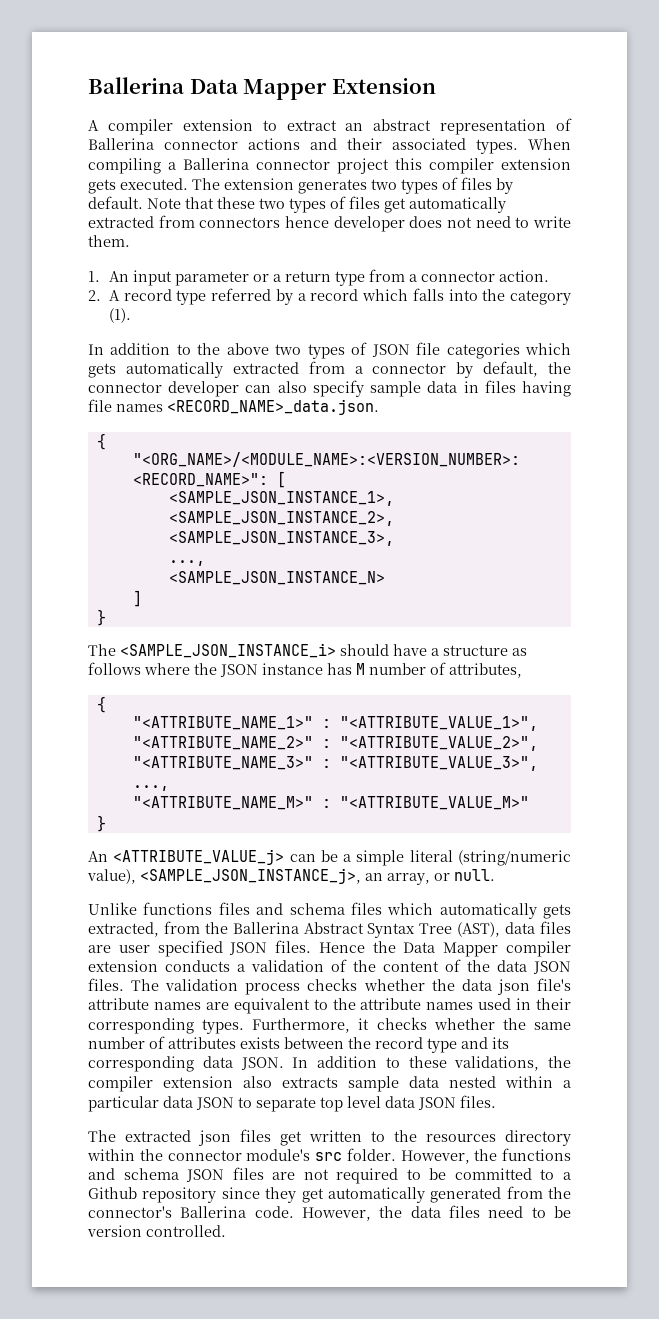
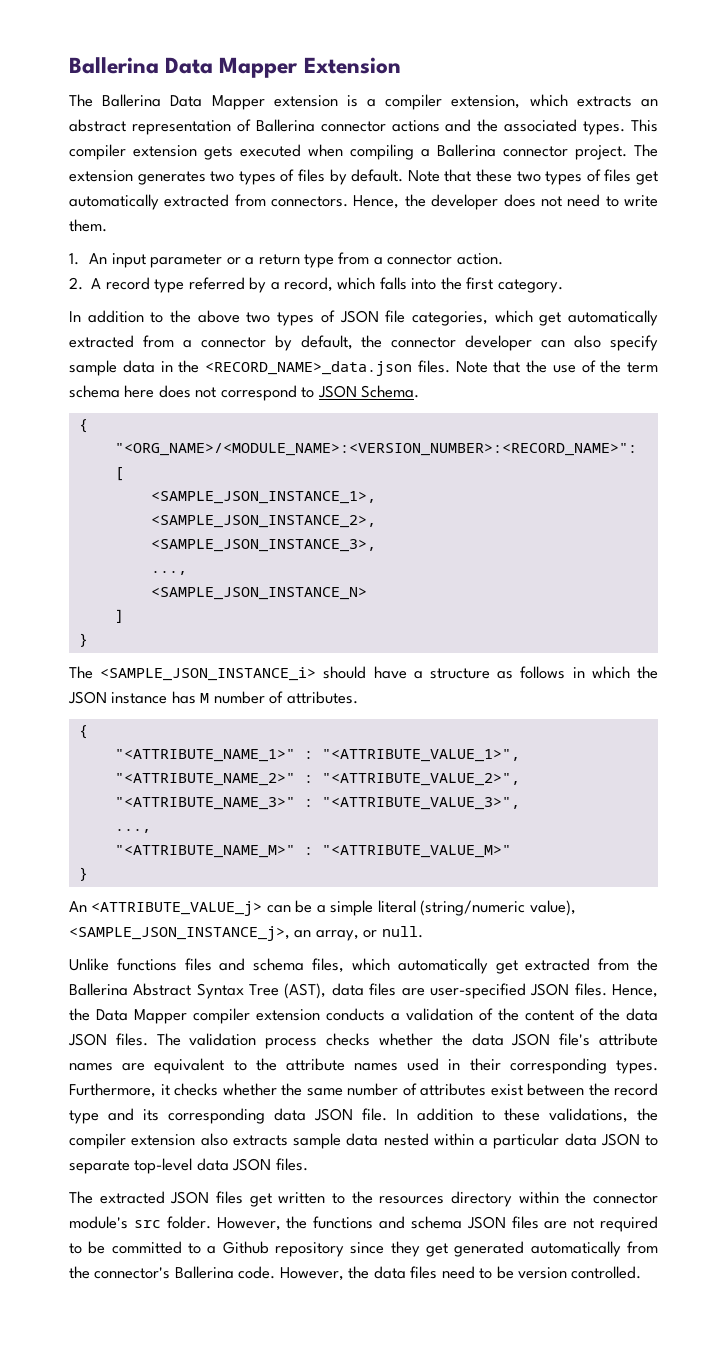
[88,119,337,135] A compiler extension to extract -> [69,94,632,110] The Ballerina Data Mapper extension is a compiler extension, which extracts
[347,138,382,150] their -> [477,119,499,132] the
[528,138,571,150] [88,158,571,174] [88,178,188,194] When compiling a Ballerina connector project this compiler extension gets executed. -> [630,119,658,132] [69,144,627,160] This compiler extension gets executed when compiling a Ballerina connector project.
[199,216,329,228] connectors hence -> [271,194,426,209] connectors. Hence, the
[310,289,359,301] record -> [283,277,333,292] record,
[510,290,571,305] [108,308,131,323] category (1). -> [466,277,563,293] first category.
[446,343,571,359] [88,363,116,378] categories which gets -> [411,310,562,326] categories, which get
[484,380,571,397] [88,399,379,415] files having file names <RECORD_NAME>_data.json. -> [178,360,658,376] [69,385,420,401] the <RECORD_NAME>_data.json files. Note that the use of the term schema here does not correspond to JSON Schema.
[144,663,190,675] where -> [572,666,630,679] in which
[449,663,522,678] attributes, -> [286,691,358,704] attributes.
[350,902,382,915] files -> [312,958,345,973] files,
[543,904,571,919] [88,922,159,937] gets extracted, -> [495,958,591,974] get extracted
[118,940,365,957] user specified JSON files. Hence -> [429,983,659,999] user-specified JSON files. Hence,
[496,979,530,995] json -> [511,1033,551,1046] JSON
[240,1037,280,1049] exists -> [490,1084,523,1096] exist
[240,1057,284,1070] JSON. -> [314,1108,387,1121] JSON file.
[320,1096,381,1112] top level -> [134,1158,193,1174] top-level
[198,1130,231,1146] json -> [170,1191,210,1204] JSON
[327,1187,502,1203] automatically generated -> [454,1241,621,1257] generated automatically

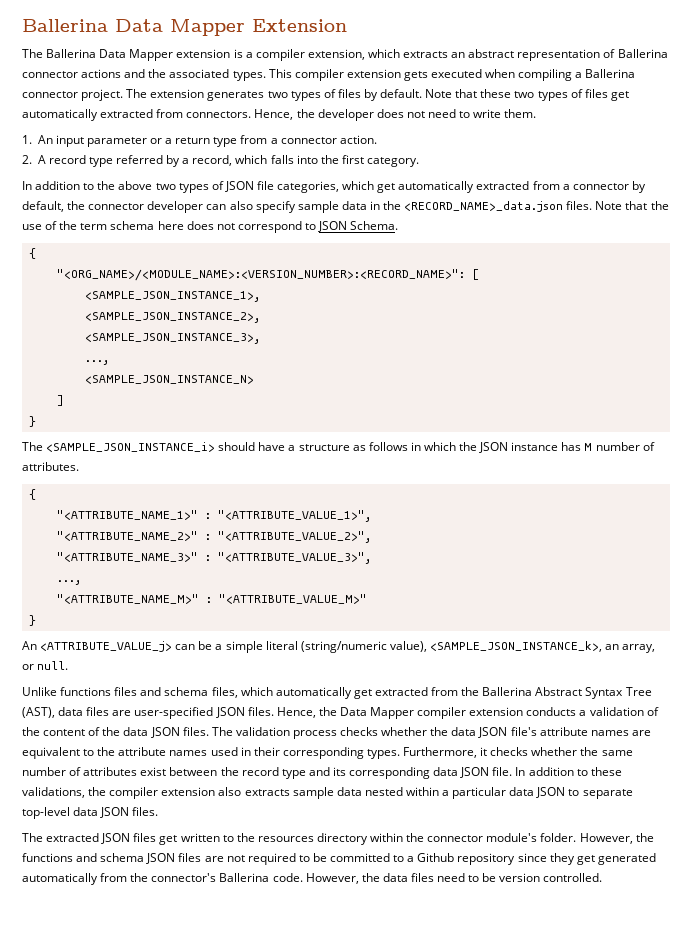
[69,926,290,941] <SAMPLE_JSON_INSTANCE_j>, -> [429,641,602,652] <SAMPLE_JSON_INSTANCE_k>,
[133,1220,161,1228] src -> (538, 837) none

